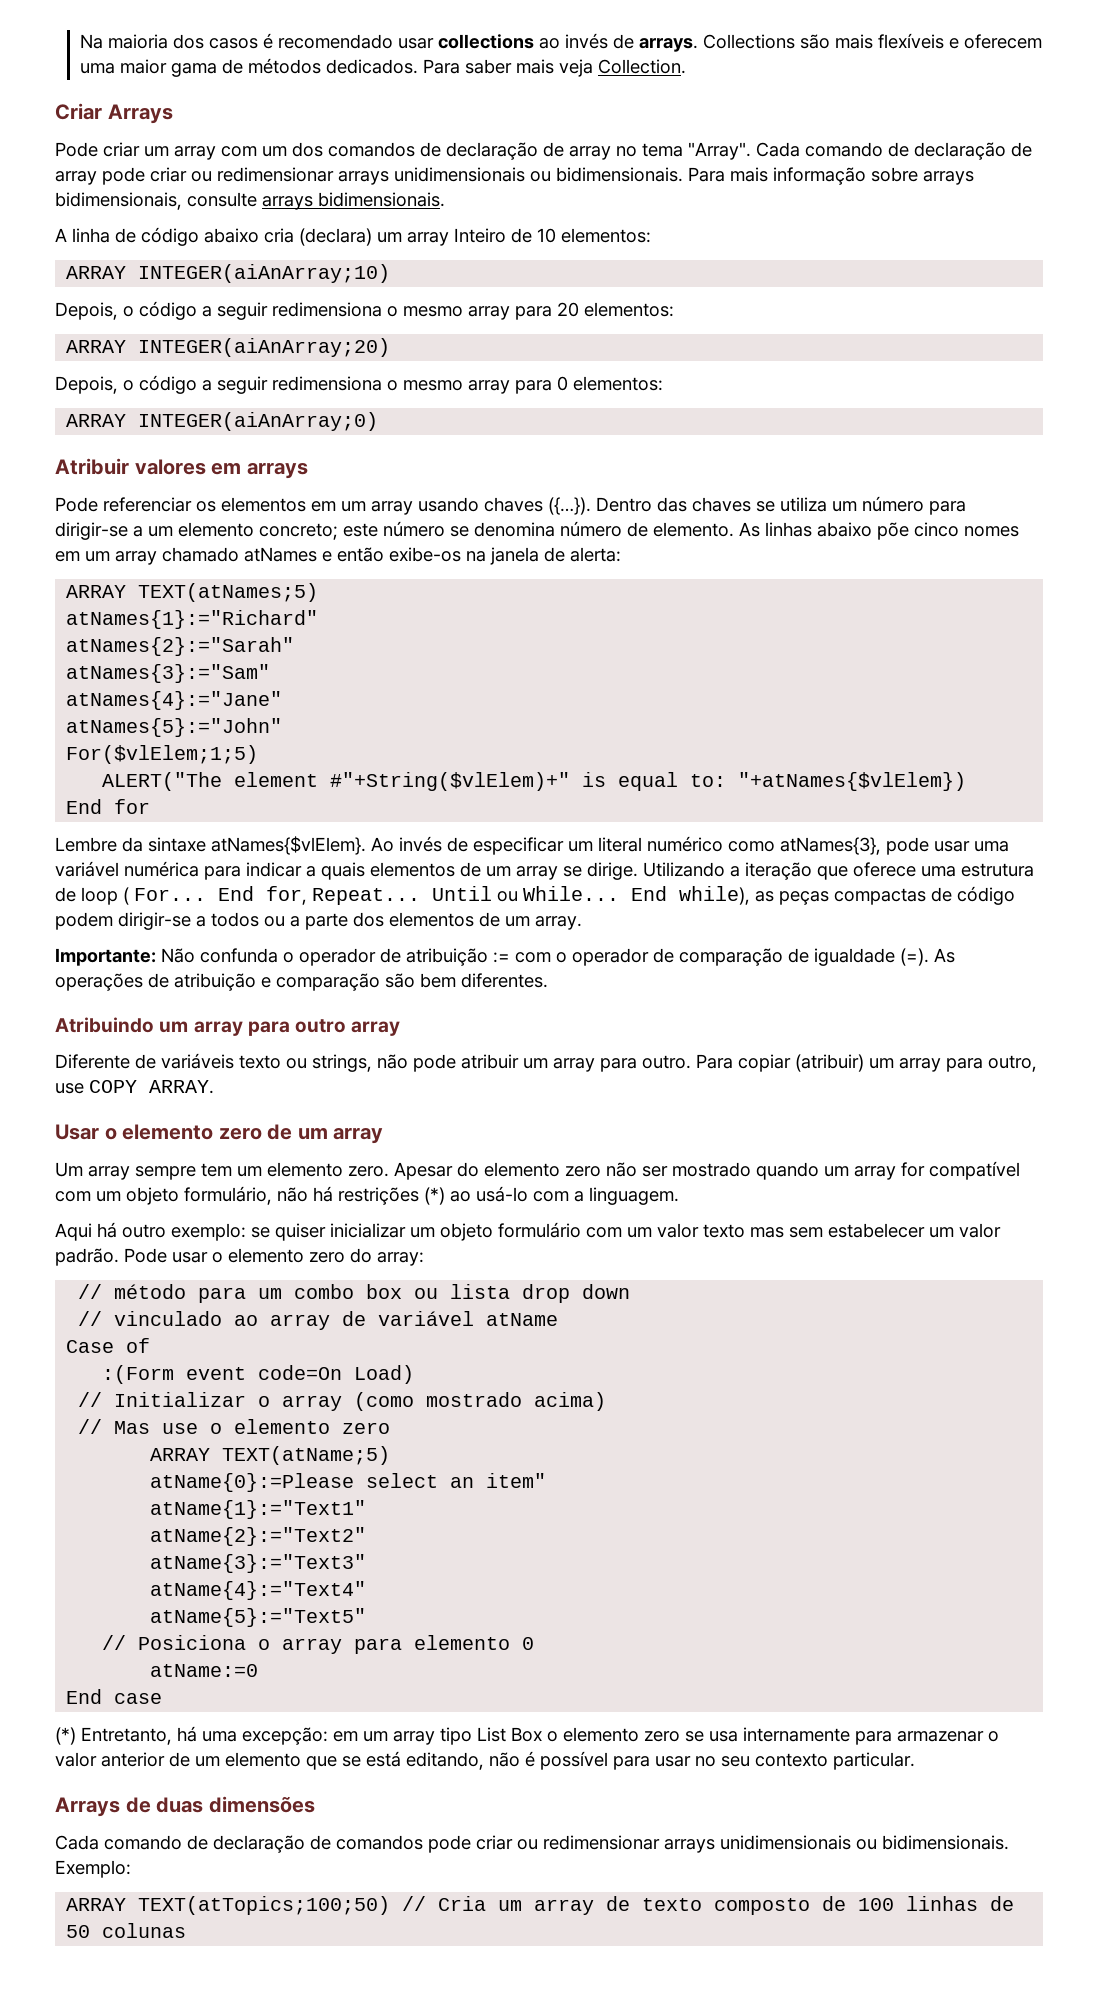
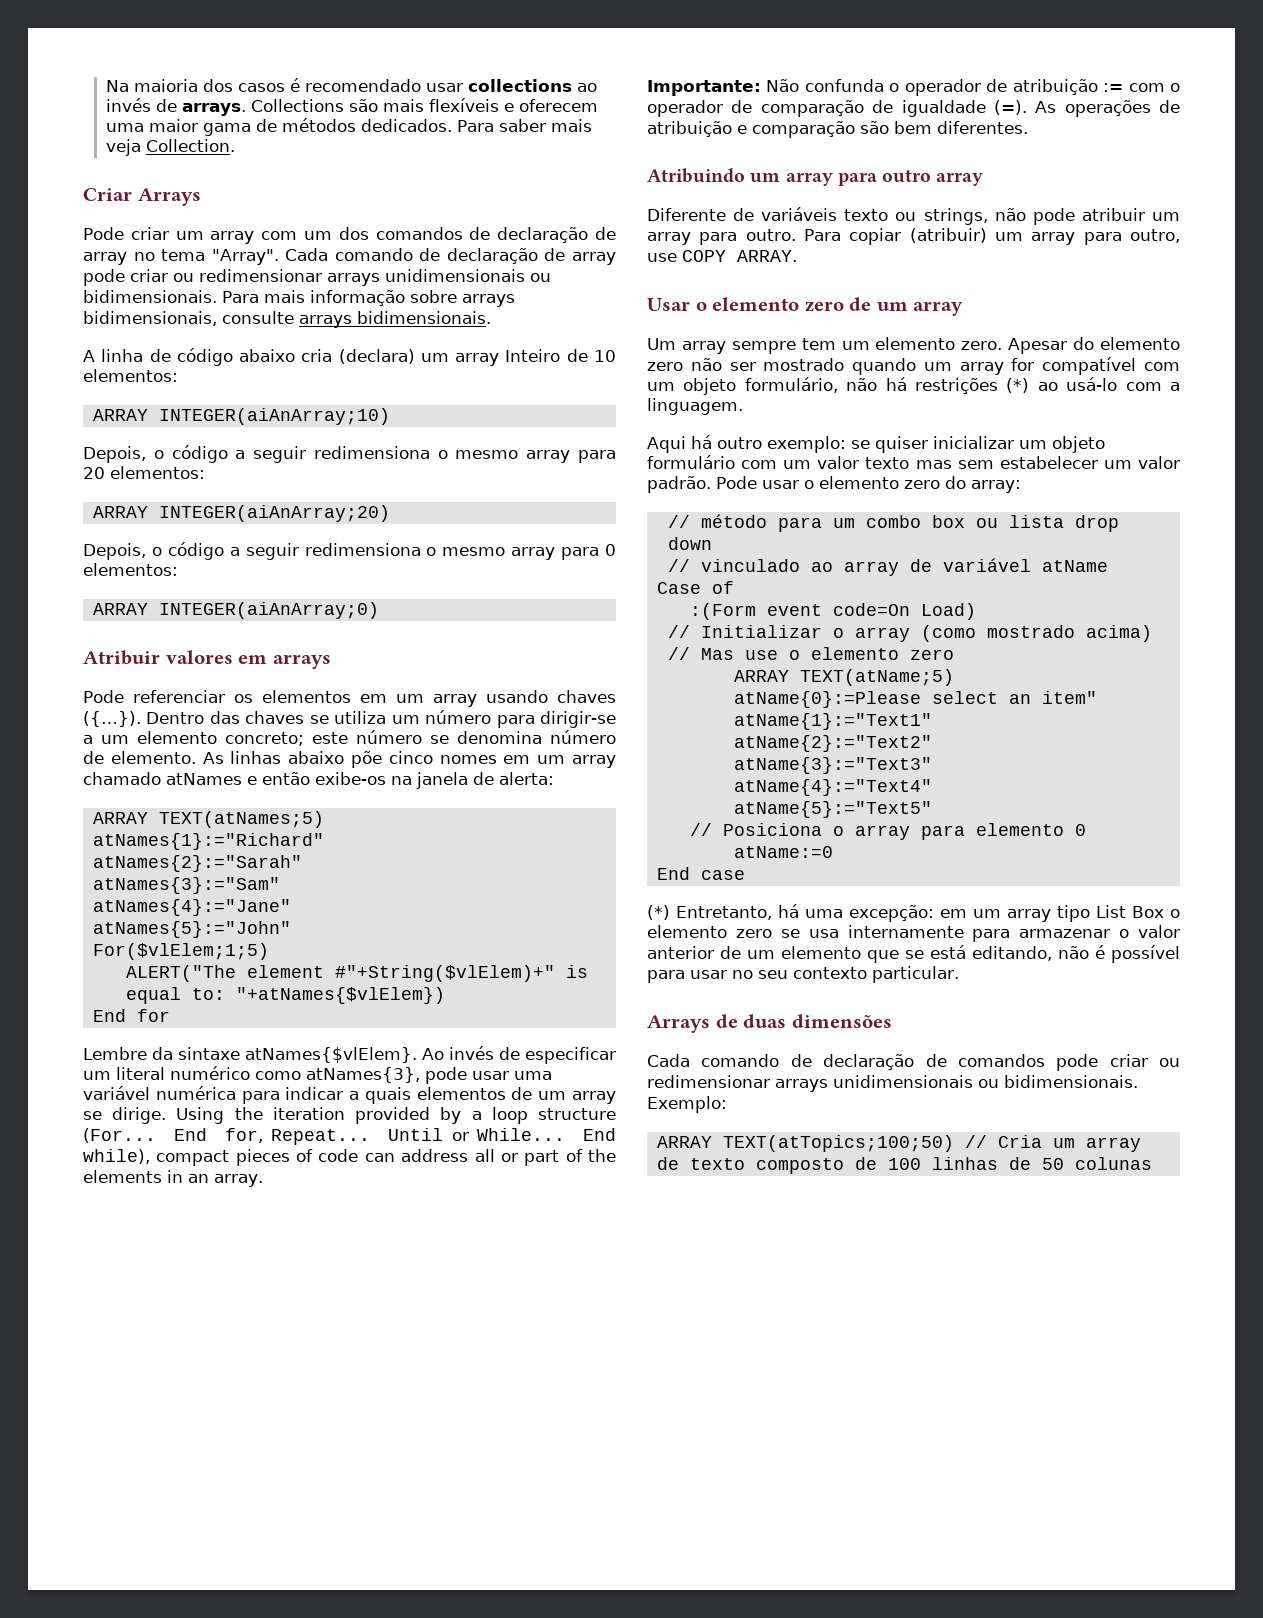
[643,862,1034,880] [55,887,206,905] Utilizando a iteração que oferece uma estrutura de loop ( For... -> [176,1107,616,1124] [83,1128,156,1143] Using the iteration provided by a loop structure (For...
[497,891,518,902] ou -> [451,1132,469,1141] or
[755,886,1015,905] [55,912,530,930] as peças compactas de código podem dirigir-se a todos ou a parte dos elementos de um -> [156,1149,617,1166] [83,1170,209,1183] compact pieces of code can address all or part of the elements in an

